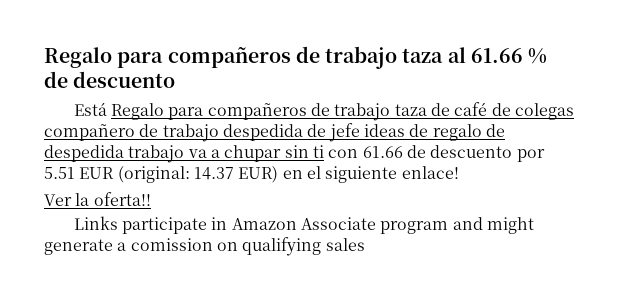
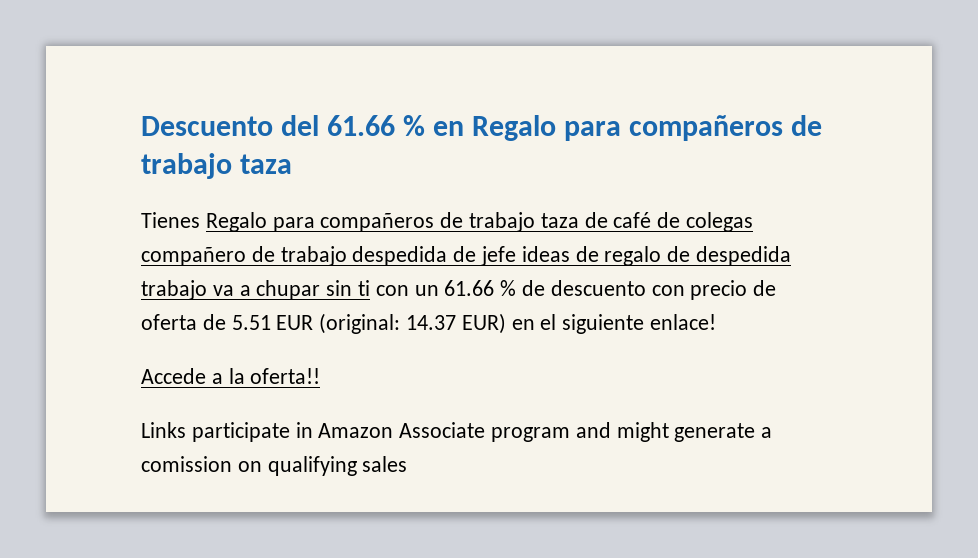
[44,46,548,69] [44,71,176,88] [73,102,107,116] Regalo para compañeros de trabajo taza al 61.66 % de descuento // Está -> [141,115,822,141] [141,153,292,179] [141,212,200,228] Descuento del 61.66 % en Regalo para compañeros de trabajo taza // Tienes
[362,145,545,162] 61.66 de descuento por -> [414,280,777,300] [141,314,226,330] un 61.66 % de descuento con precio de oferta de
[44,194,72,206] Ver -> [141,368,223,384] Accede a

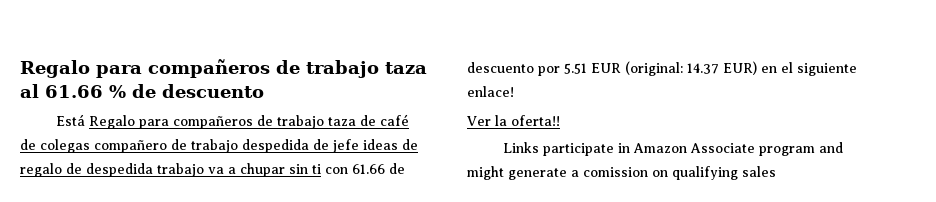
[141,115,822,141] [141,153,292,179] [141,212,200,228] Descuento del 61.66 % en Regalo para compañeros de trabajo taza // Tienes -> [20,59,427,78] [20,84,264,98] [55,114,85,126] Regalo para compañeros de trabajo taza al 61.66 % de descuento // Está
[414,280,777,300] [141,314,226,330] un 61.66 % de descuento con precio de oferta de -> [352,163,405,174] [467,62,560,76] 61.66 de descuento por
[141,368,223,384] Accede a -> [467,116,491,126] Ver

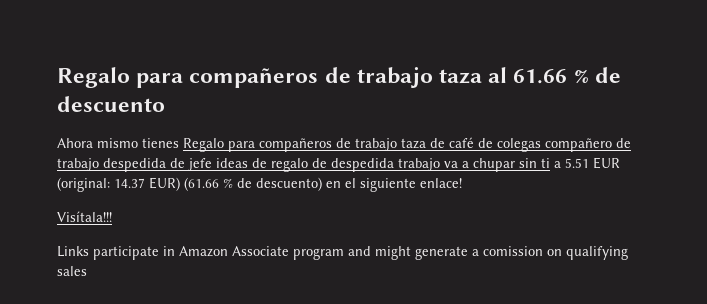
[55,114,85,126] Está -> [57,138,179,148] Ahora mismo tienes
[325,163,405,174] [467,62,560,76] con 61.66 de descuento por -> [554,161,561,168] a
(757, 68) none -> [184,177,322,191] (61.66 % de descuento)
[467,115,560,126] Ver la oferta!! -> [57,211,112,222] Visítala!!!

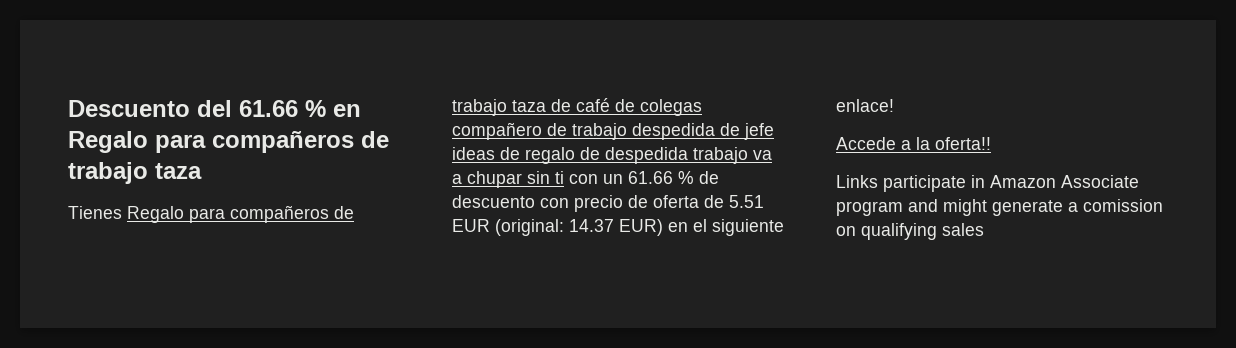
[57,67,621,88] [57,96,165,112] [57,138,179,148] Regalo para compañeros de trabajo taza al 61.66 % de descuento // Ahora mismo tienes -> [68,100,361,117] [68,130,389,153] [68,162,202,184] [68,206,122,219] Descuento del 61.66 % en Regalo para compañeros de trabajo taza // Tienes
[554,161,561,168] a -> [569,171,719,184] [452,195,724,212] con un 61.66 % de descuento con precio de oferta de
[184,177,322,191] (61.66 % de descuento) -> (663, 227) none
[57,211,112,222] Visítala!!! -> [836,137,991,150] Accede a la oferta!!

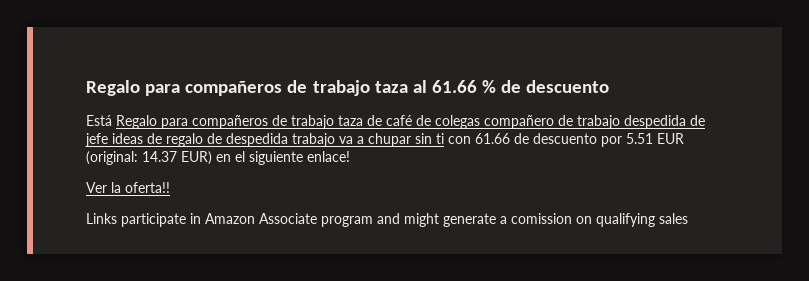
[68,100,361,117] [68,130,389,153] [68,162,202,184] [68,206,122,219] Descuento del 61.66 % en Regalo para compañeros de trabajo taza // Tienes -> [86,80,610,96] [86,115,112,126] Regalo para compañeros de trabajo taza al 61.66 % de descuento // Está
[603,171,719,184] [452,195,724,212] un 61.66 % de descuento con precio de oferta de -> [475,133,622,147] 61.66 de descuento por
[836,137,911,150] Accede a -> [86,182,107,193] Ver

